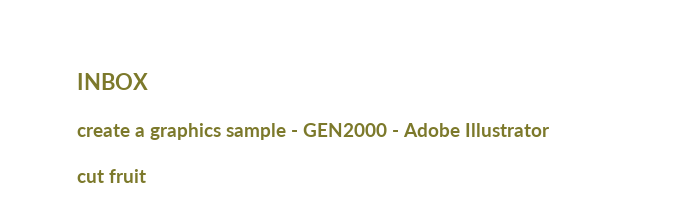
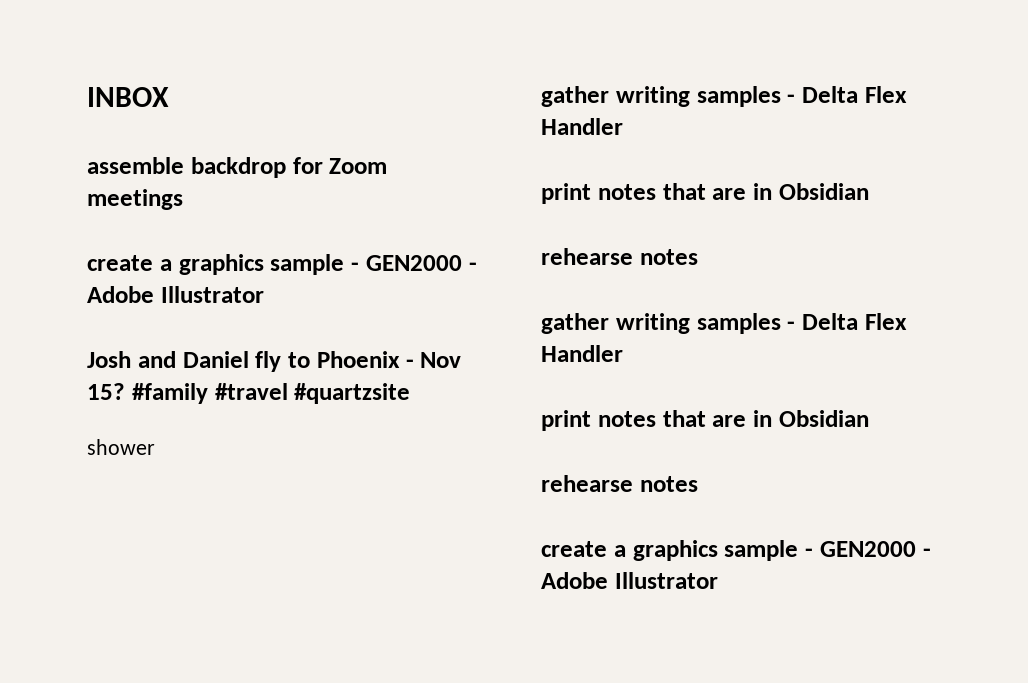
(148, 81) none -> [87,157,388,178] [87,189,183,210] // assemble backdrop for Zoom meetings
[77,169,146,183] cut fruit -> [87,351,462,372] [87,383,411,404] [87,439,155,455] [541,86,907,107] [541,118,623,135] [541,183,869,204] [541,248,698,265] [541,313,907,334] [541,345,623,362] [541,410,869,431] [541,475,698,492] [541,540,931,561] [541,572,718,589] Josh and Daniel fly to Phoenix - Nov 15? #family #travel #quartzsite // shower // gather writing samples - Delta Flex Handler // print notes that are in Obsidian // rehearse notes // gather writing samples - Delta Flex Handler // print notes that are in Obsidian // rehearse notes // create a graphics sample - GEN2000 - Adobe Illustrator

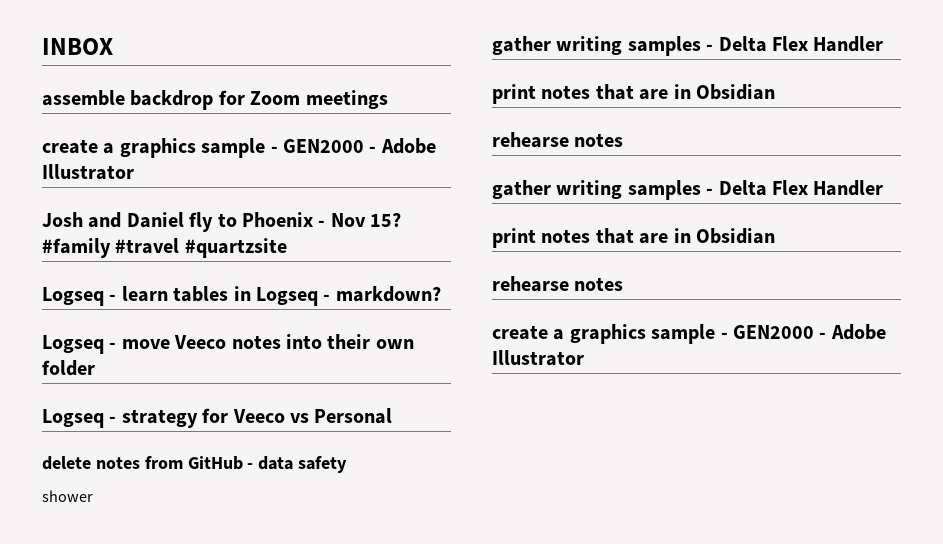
(411, 393) none -> [42,286,441,306] [42,334,414,354] [42,360,95,376] [42,408,393,428] [42,456,348,473] // Logseq - learn tables in Logseq - markdown? // Logseq - move Veeco notes into their own folder // Logseq - strategy for Veeco vs Personal // delete notes from GitHub - data safety

